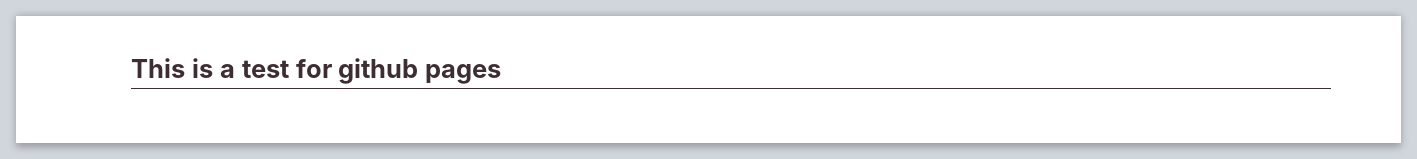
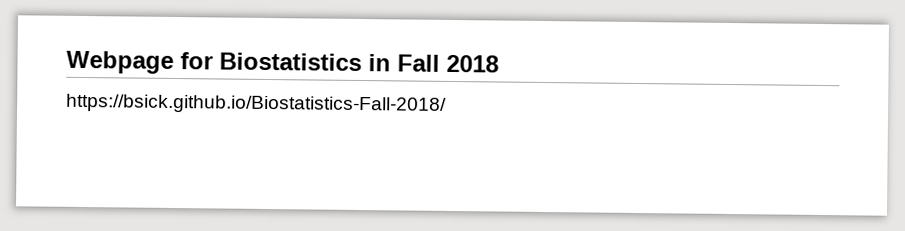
[131,58,502,84] This is a test for github pages -> [66,50,499,74] [66,93,447,115] Webpage for Biostatistics in Fall 2018 // https://bsick.github.io/Biostatistics-Fall-2018/

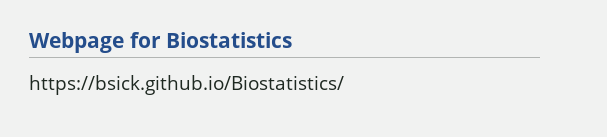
[368,54,499,73] [66,93,447,115] in Fall 2018 // https://bsick.github.io/Biostatistics-Fall-2018/ -> [29,75,344,95] // https://bsick.github.io/Biostatistics/

